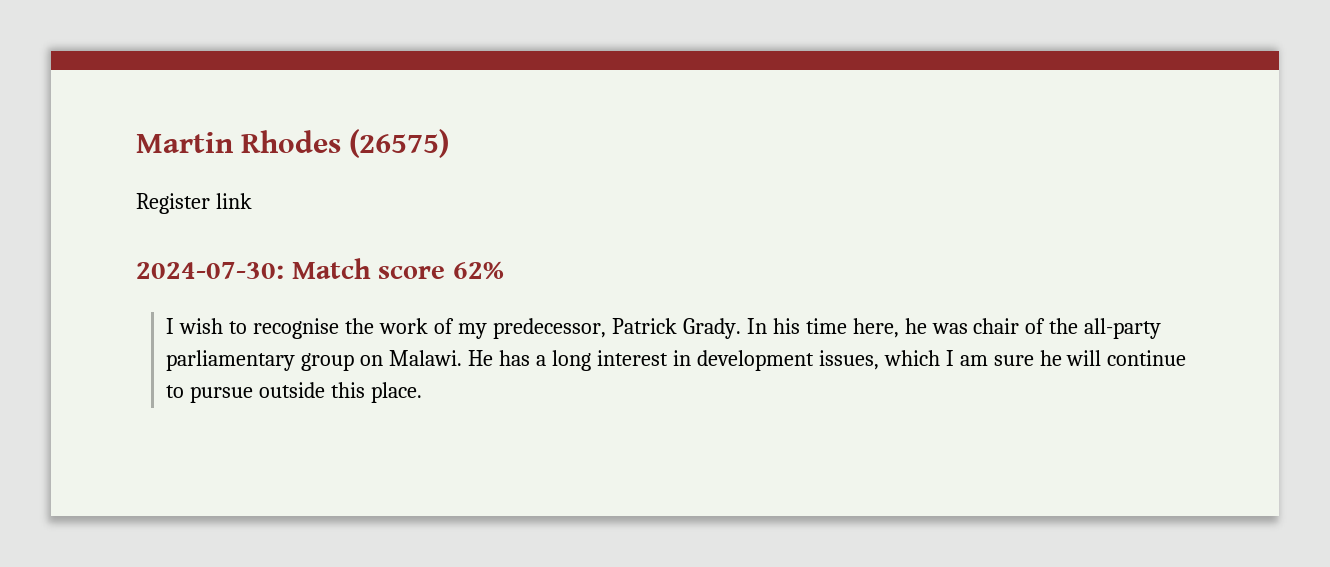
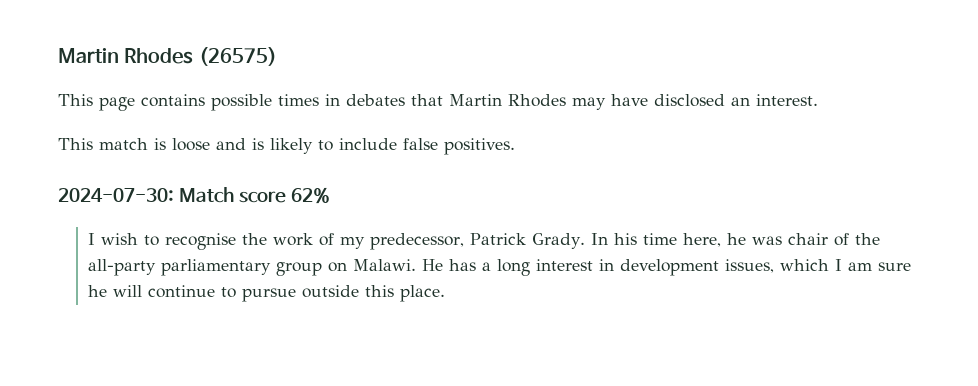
[136,193,252,214] Register link -> [58,94,818,111] [58,138,515,155] This page contains possible times in debates that Martin Rhodes may have disclosed an interest. // This match is loose and is likely to include false positives.

